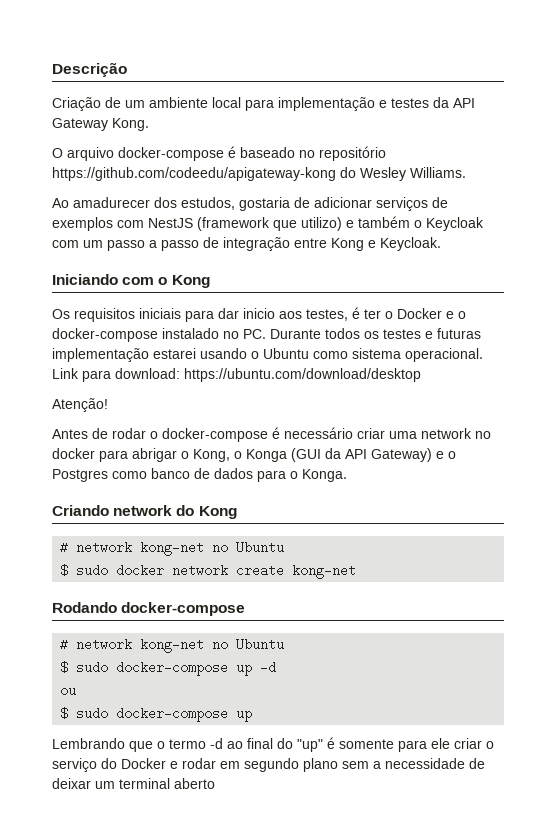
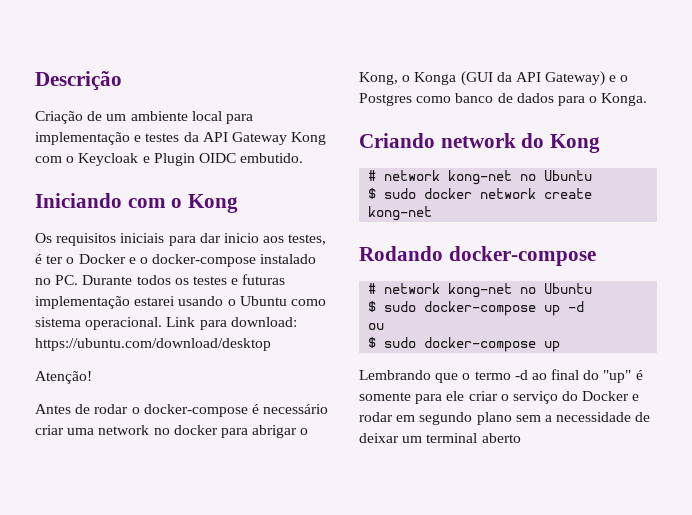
[112,118,149,131] [52,146,386,161] [52,167,466,181] [52,197,448,211] [52,216,484,231] [52,237,441,251] Kong. // O arquivo docker-compose é baseado no repositório https://github.com/codeedu/apigateway-kong do Wesley Williams. // Ao amadurecer dos estudos, gostaria de adicionar serviços de exemplos com NestJS (framework que utilizo) e também o Keycloak com um passo a passo de integração entre Kong e Keycloak. -> [291,132,327,145] [35,153,304,166] Kong com o Keycloak e Plugin OIDC embutido.

